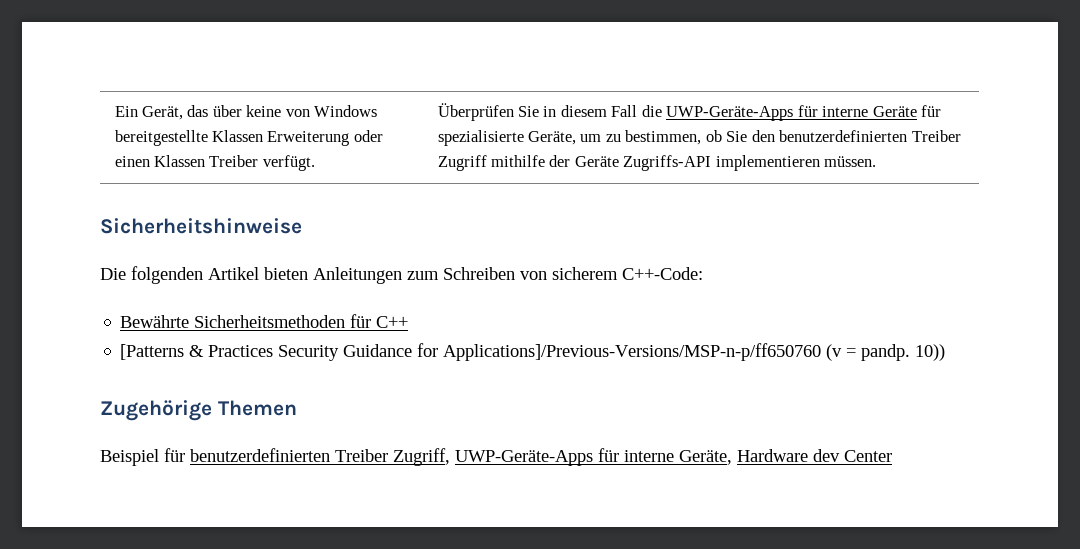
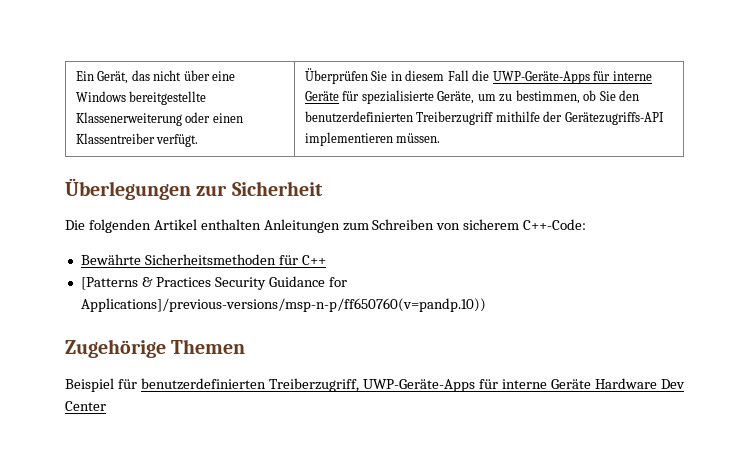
[212,105,378,117] [114,130,383,146] [114,155,259,167] über keine von Windows bereitgestellte Klassen Erweiterung oder einen Klassen Treiber -> [153,70,236,81] [75,91,207,105] [75,112,243,126] [75,133,155,144] nicht über eine Windows bereitgestellte Klassenerweiterung oder einen Klassentreiber
[911,130,961,142] [437,155,712,171] Treiber Zugriff mithilfe der Geräte Zugriffs-API -> [416,111,664,125] Treiberzugriff mithilfe der Gerätezugriffs-API
[100,218,302,234] Sicherheitshinweise -> [65,178,323,200] Überlegungen zur Sicherheit
[264,267,308,280] bieten -> [200,219,261,230] enthalten
[443,343,946,361] Applications]/Previous-Versions/MSP-n-p/ff650760 (v = pandp. 10)) -> [80,298,486,312] Applications]/previous-versions/msp-n-p/ff650760(v=pandp.10))
[335,448,840,466] Treiber Zugriff, UWP-Geräte-Apps für interne Geräte, Hardware dev -> [269,378,685,392] Treiberzugriff, UWP-Geräte-Apps für interne Geräte Hardware Dev

